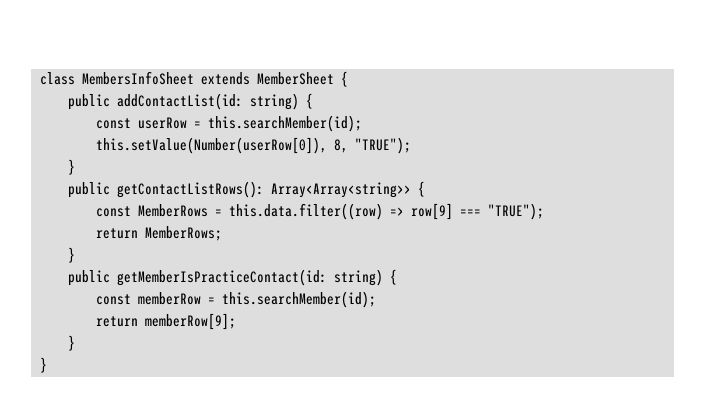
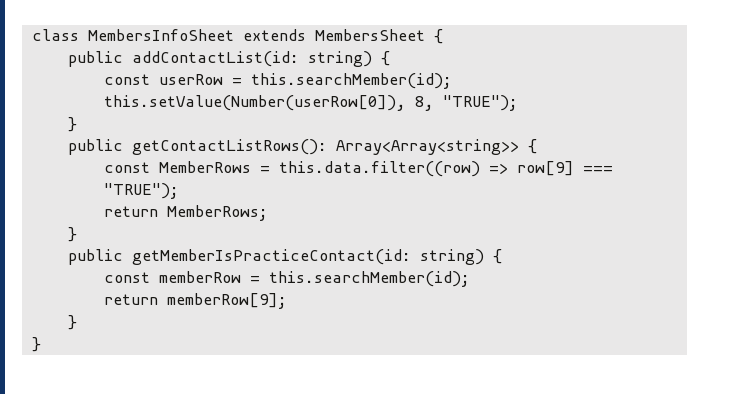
[257,72,334,85] MemberSheet -> [314,29,425,41] MembersSheet

